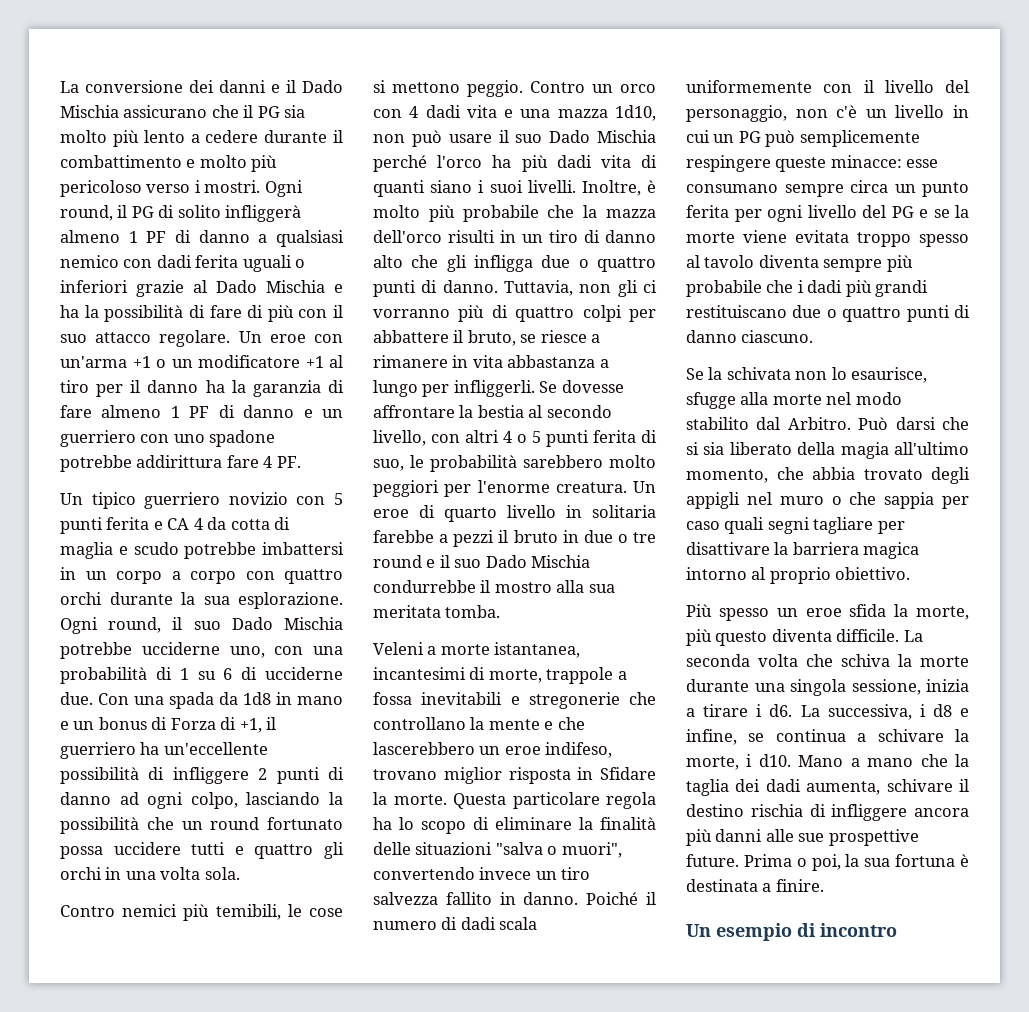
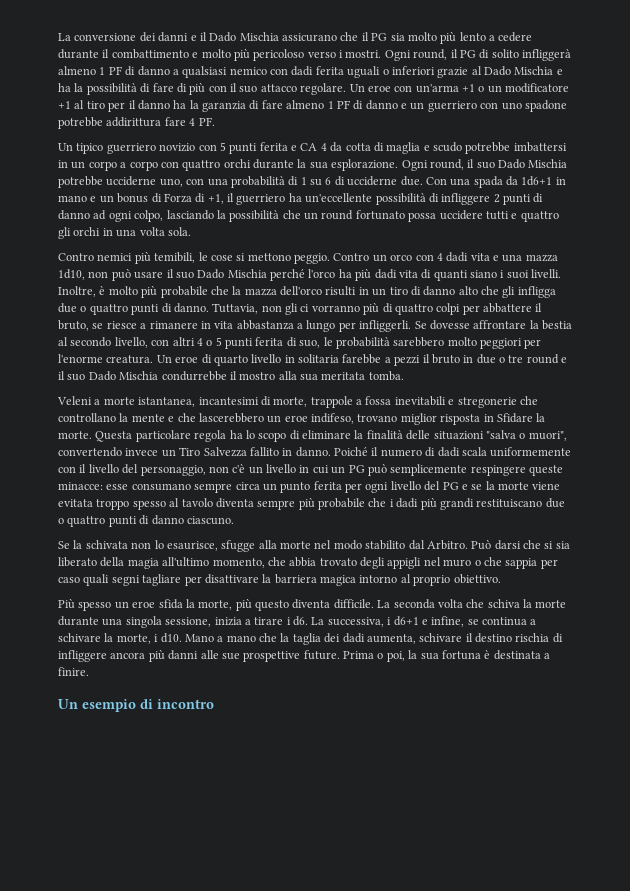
[243,692,271,705] 1d8 -> [521,176,553,186] 1d6+1
[561,867,591,880] [373,892,438,905] tiro salvezza -> [179,447,247,457] Tiro Salvezza
[932,704,952,717] d8 -> [393,616,419,626] d6+1

